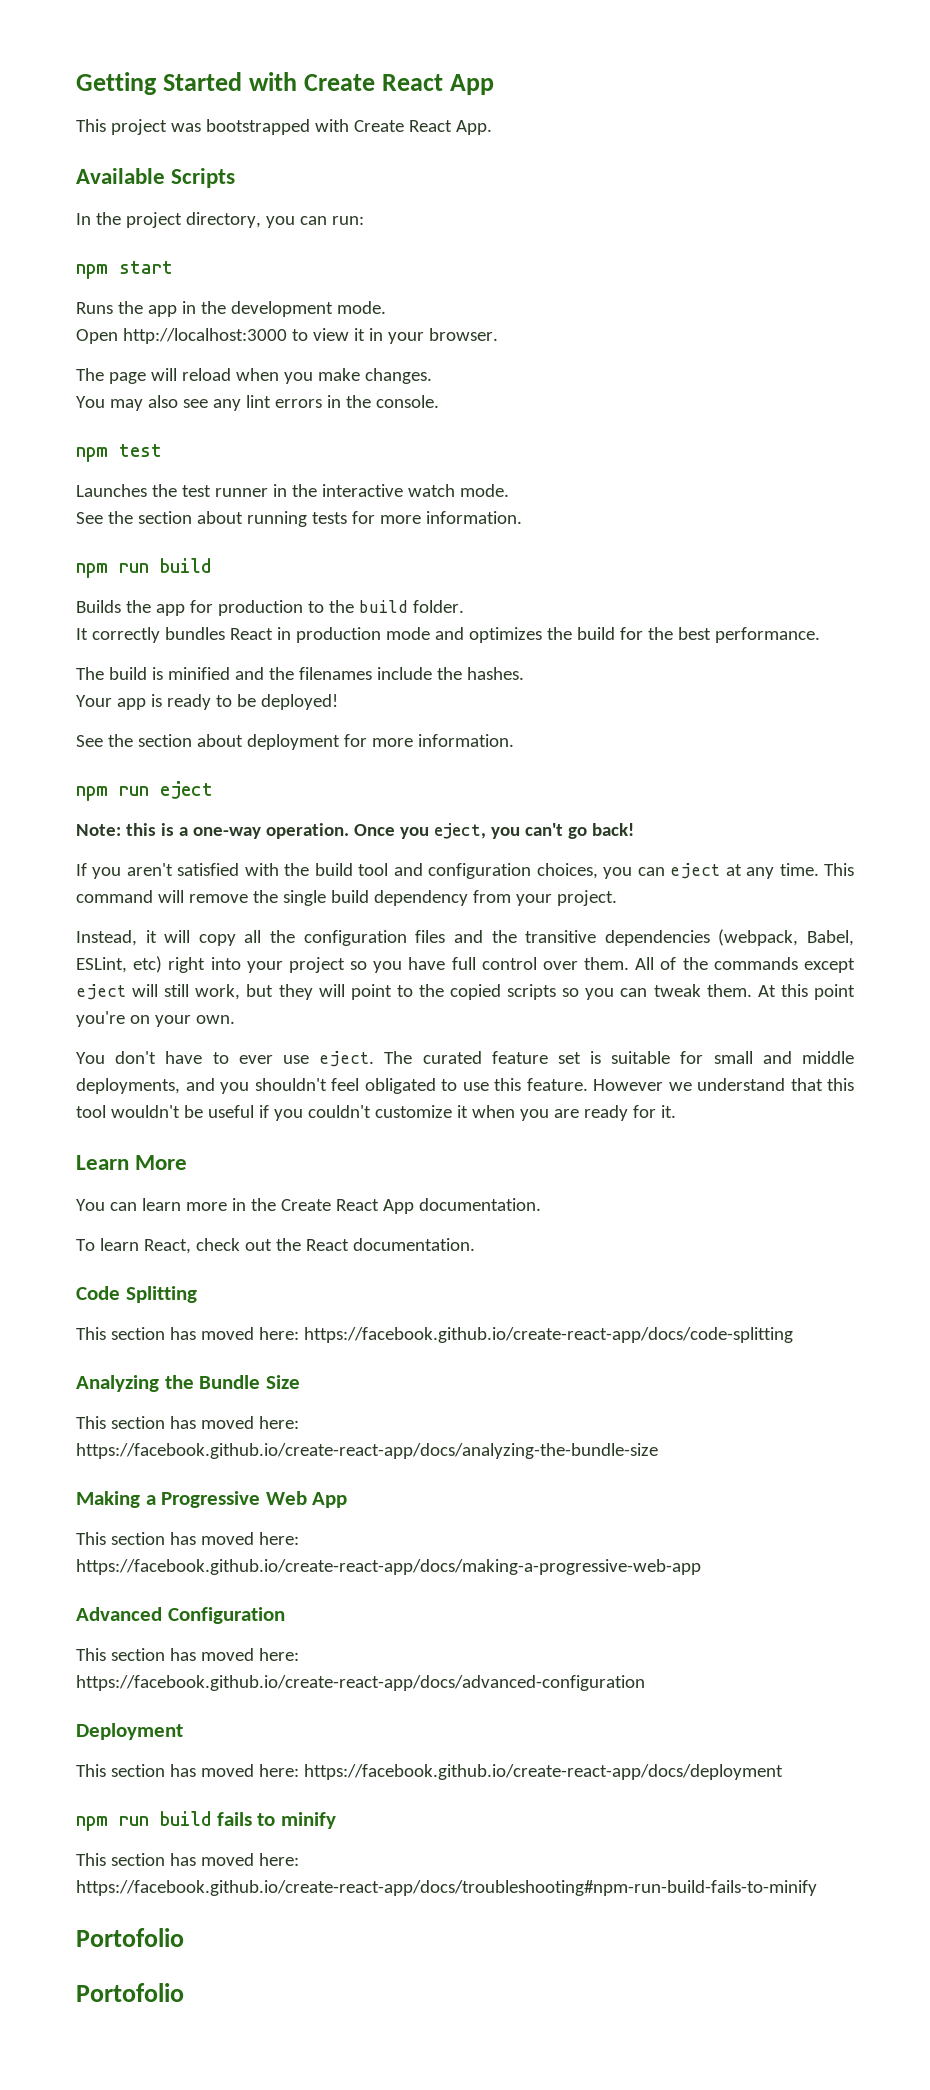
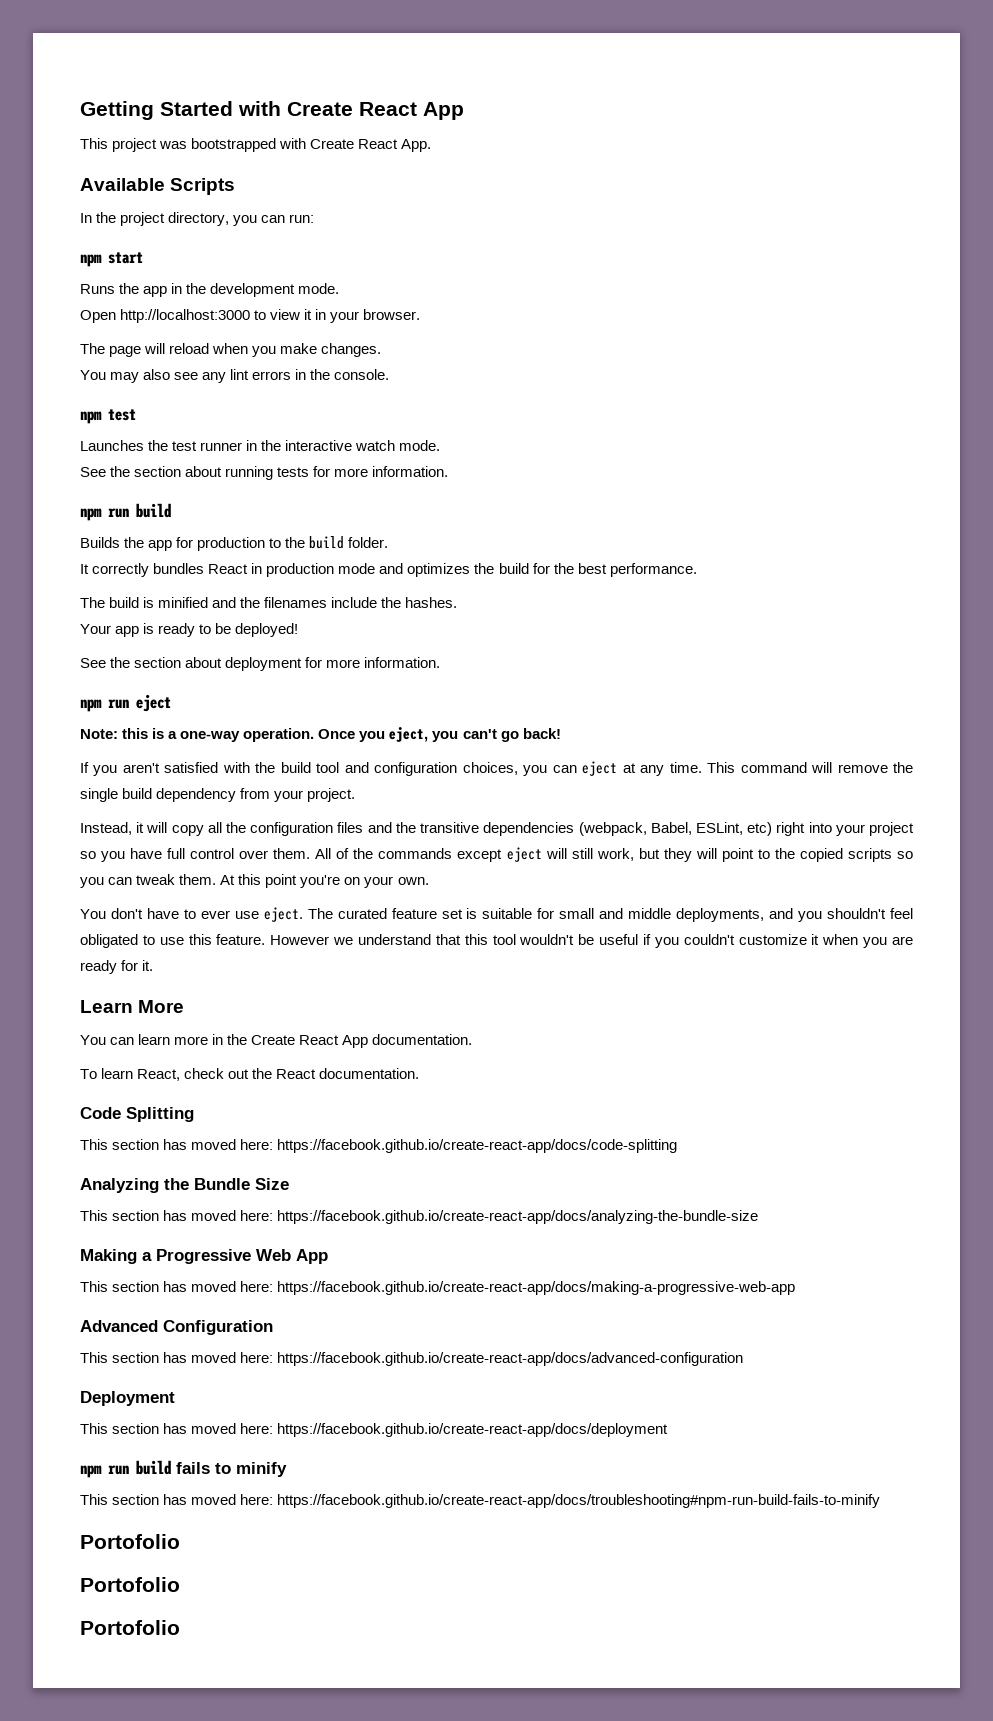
(184, 1992) none -> [80,1620,180,1635] // Portofolio

